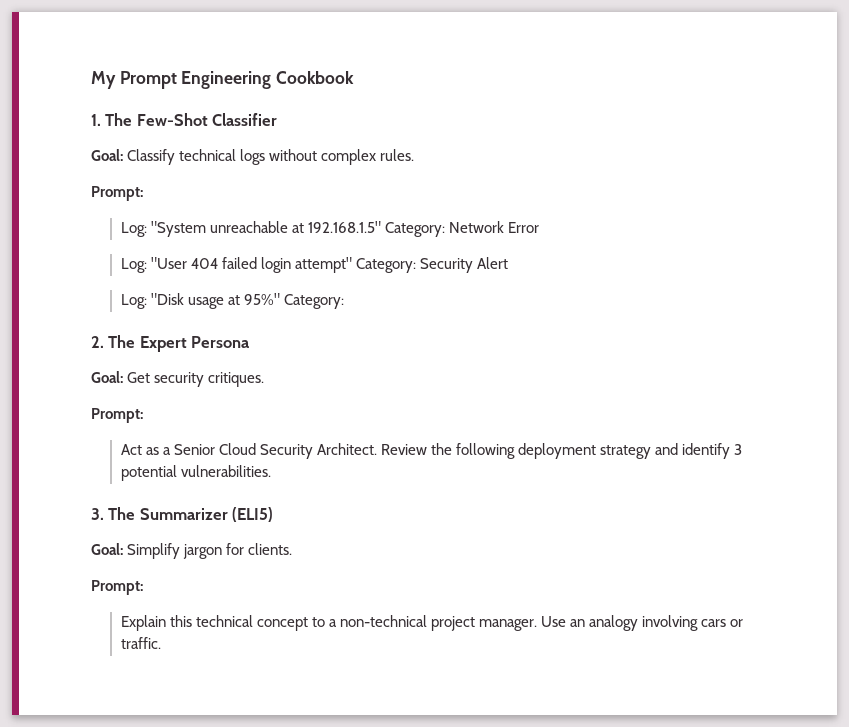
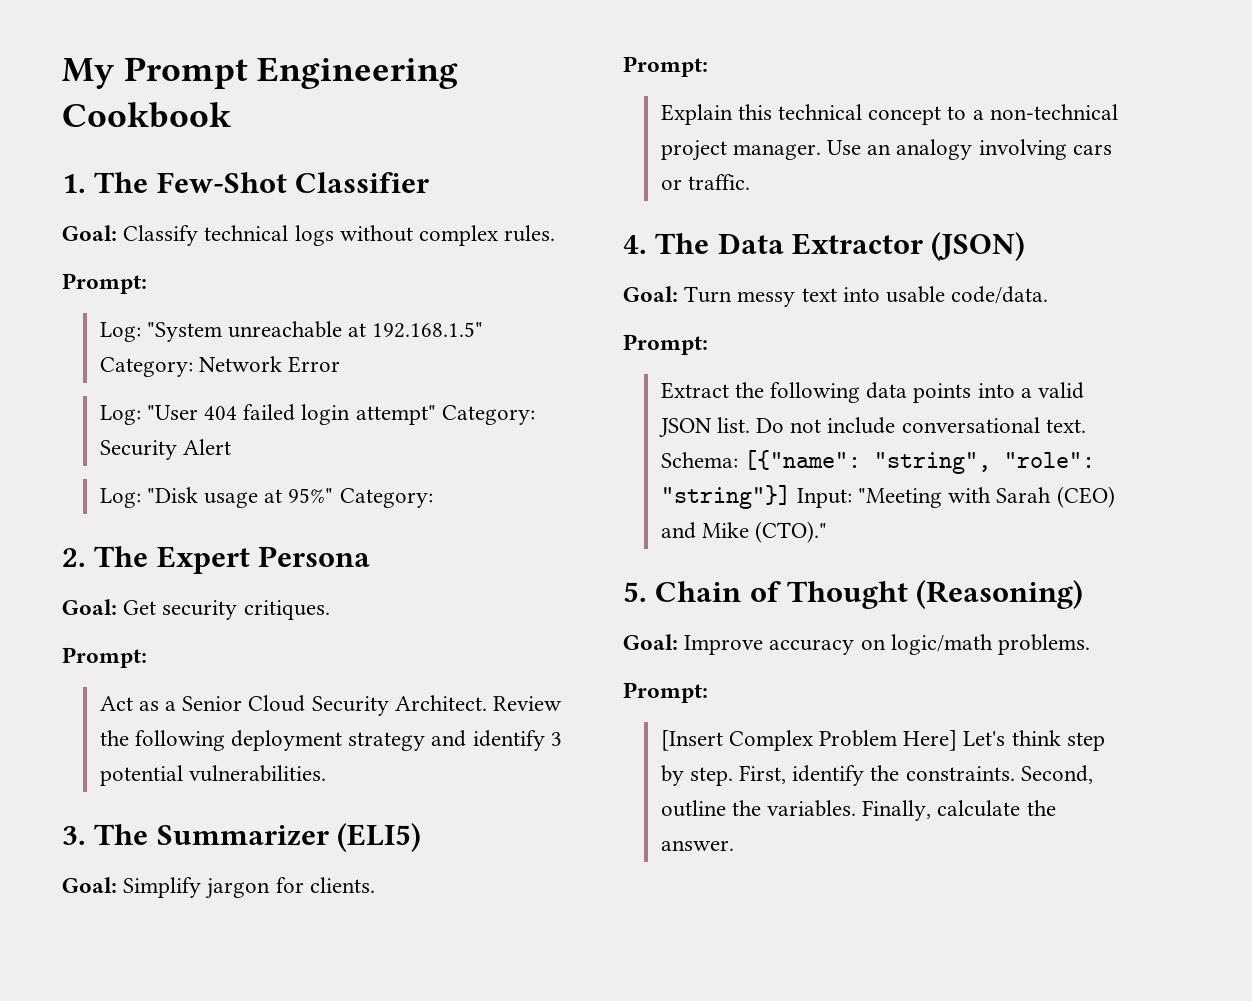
(161, 643) none -> [623,232,1026,261] [623,286,1049,307] [623,334,708,355] [660,382,1084,403] [658,417,1086,437] [660,450,1095,474] [660,485,1115,509] [660,521,827,543] [623,580,1084,609] [623,634,1091,655] [623,682,708,703] [660,730,1105,751] [660,765,1093,786] [660,800,1056,821] [660,840,734,851] // 4. The Data Extractor (JSON) // Goal: Turn messy text into usable code/data. // Prompt: // Extract the following data points into a valid JSON list. Do not include conversational text. Schema: [{"name": "string", "role": "string"}] Input: "Meeting with Sarah (CEO) and Mike (CTO)." // 5. Chain of Thought (Reasoning) // Goal: Improve accuracy on logic/math problems. // Prompt: // [Insert Complex Problem Here] Let's think step by step. First, identify the constraints. Second, outline the variables. Finally, calculate the answer.

